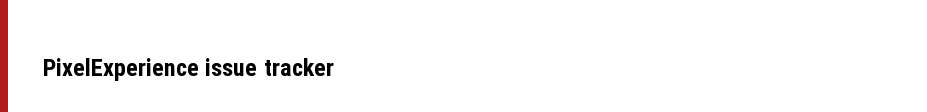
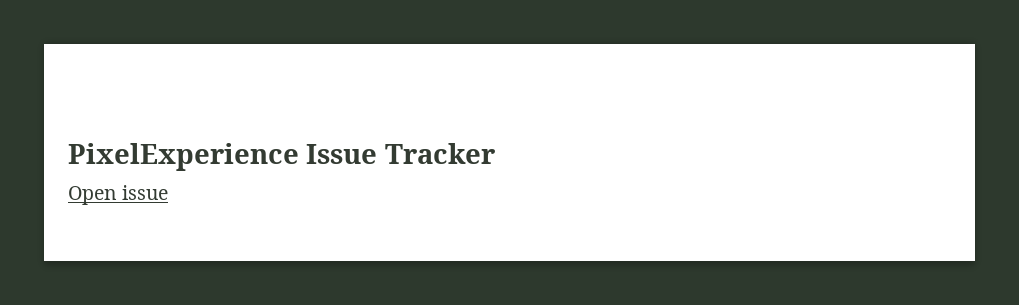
[205,58,334,76] issue tracker -> [306,143,495,164] [68,185,169,205] Issue Tracker // Open issue

